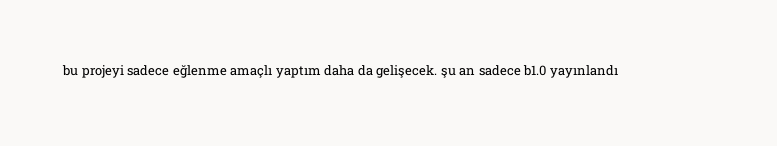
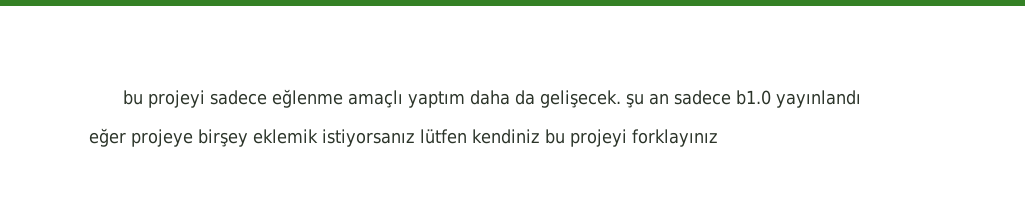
(618, 71) none -> [89,128,718,147] // eğer projeye birşey eklemik istiyorsanız lütfen kendiniz bu projeyi forklayınız

